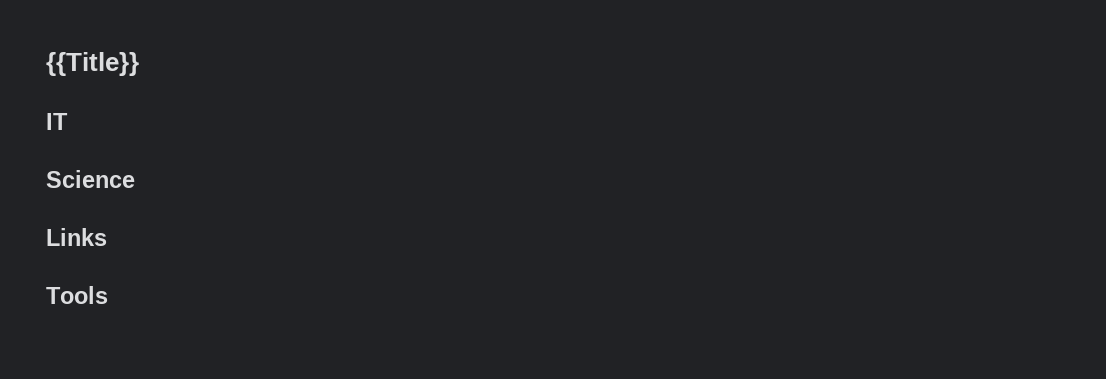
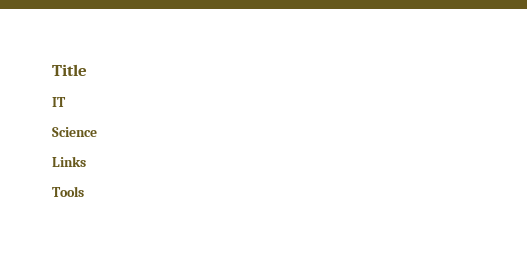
[46,52,139,76] {{Title}} -> [52,64,87,76] Title

